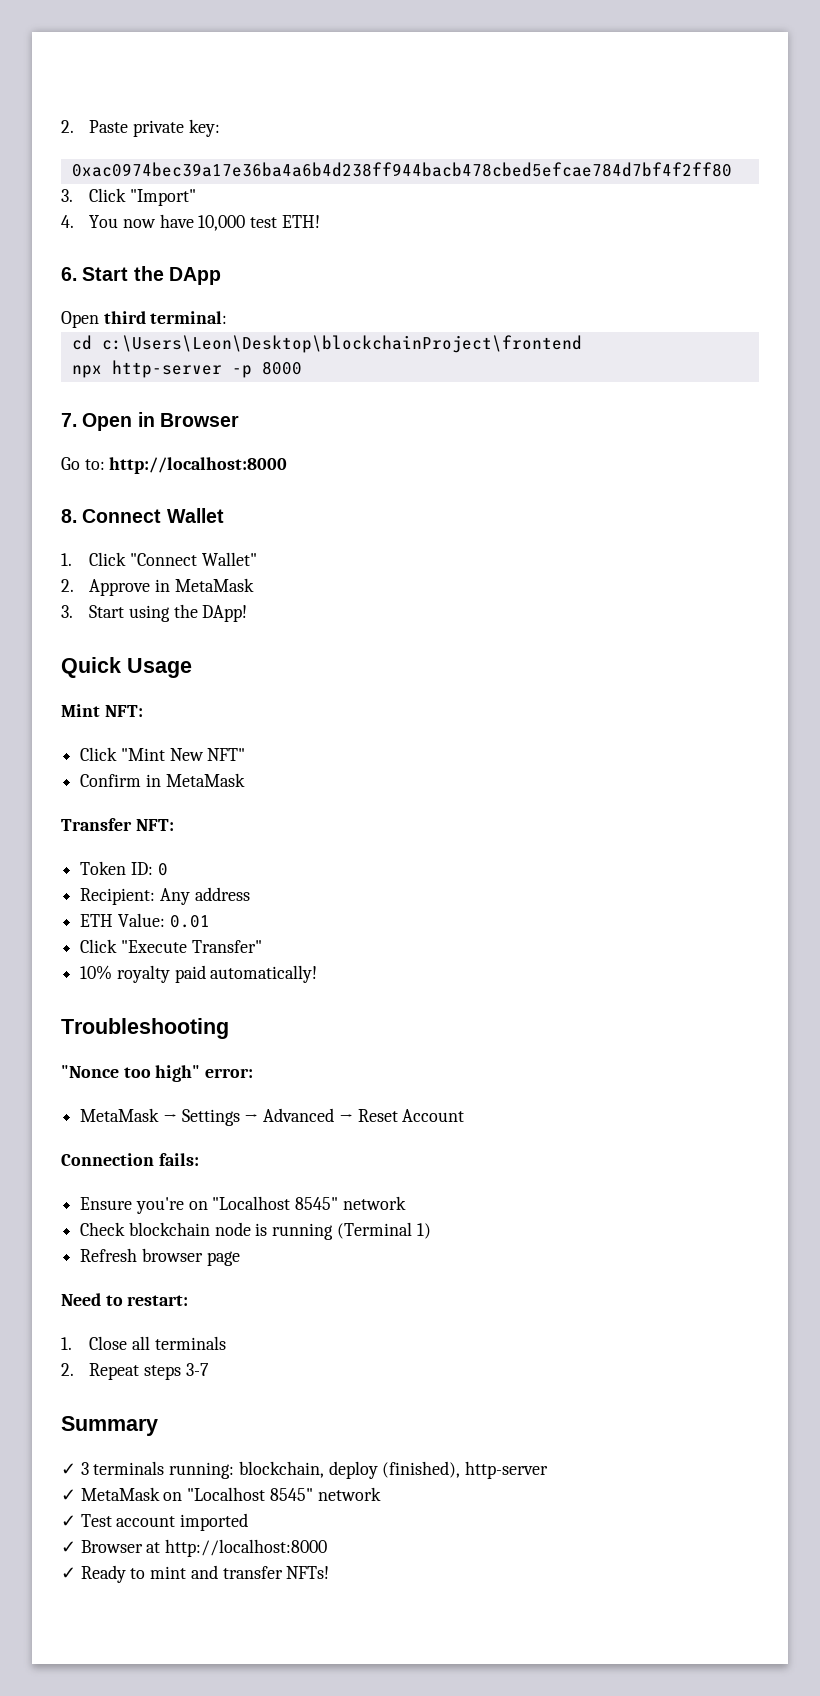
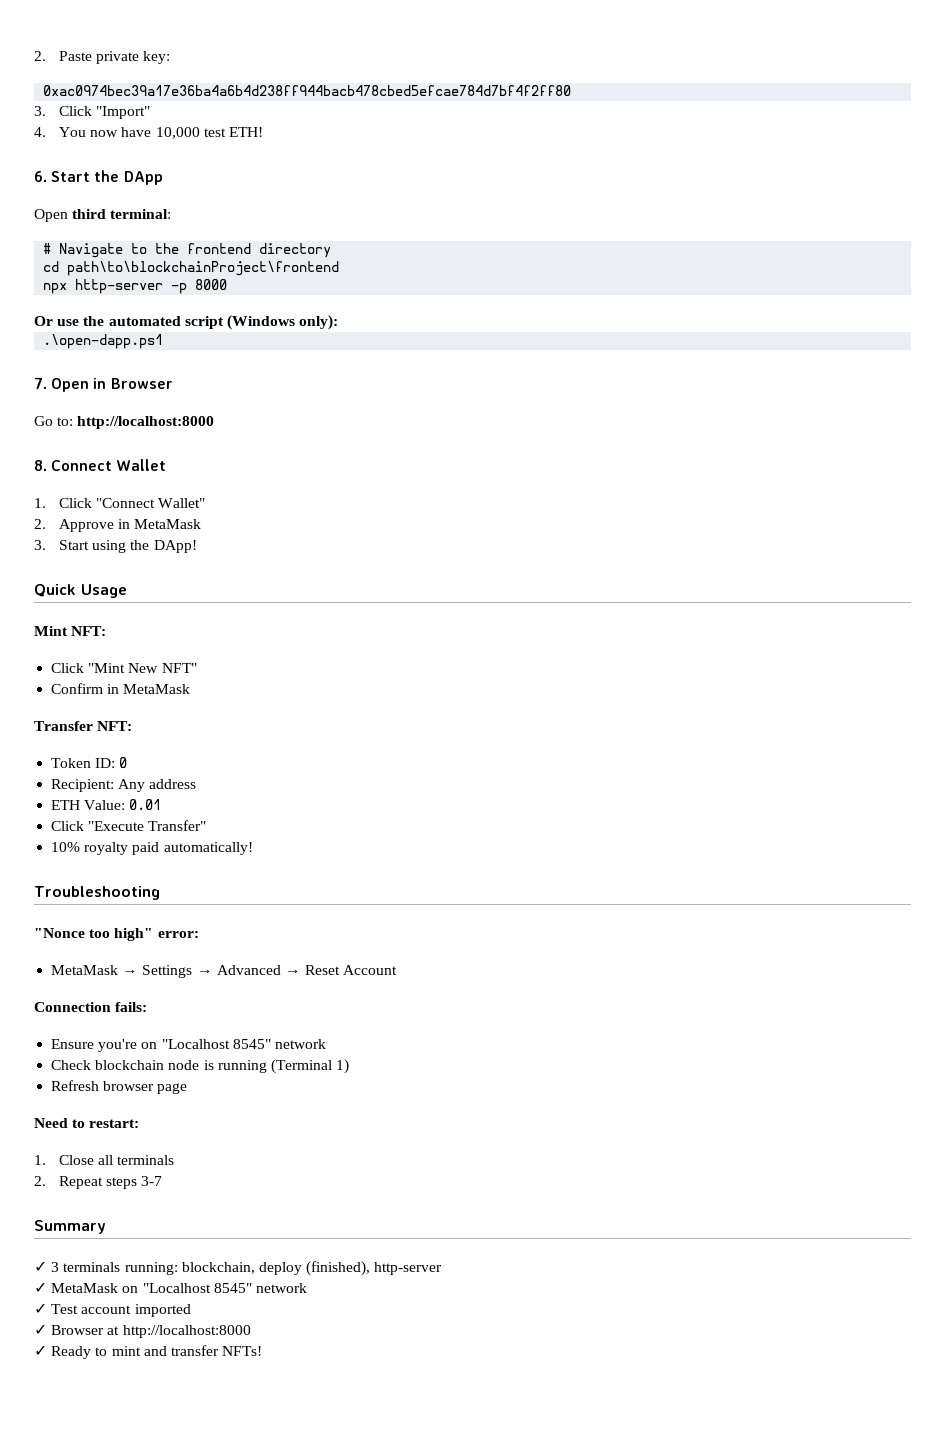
(228, 317) none -> [43,243,332,258] // # Navigate to the frontend directory
[101,335,582,353] c:\Users\Leon\Desktop\blockchainProject\frontend -> [67,261,340,276] path\to\blockchainProject\frontend
(302, 368) none -> [34,315,339,330] [43,334,164,349] // Or use the automated script (Windows only): // .\open-dapp.ps1

